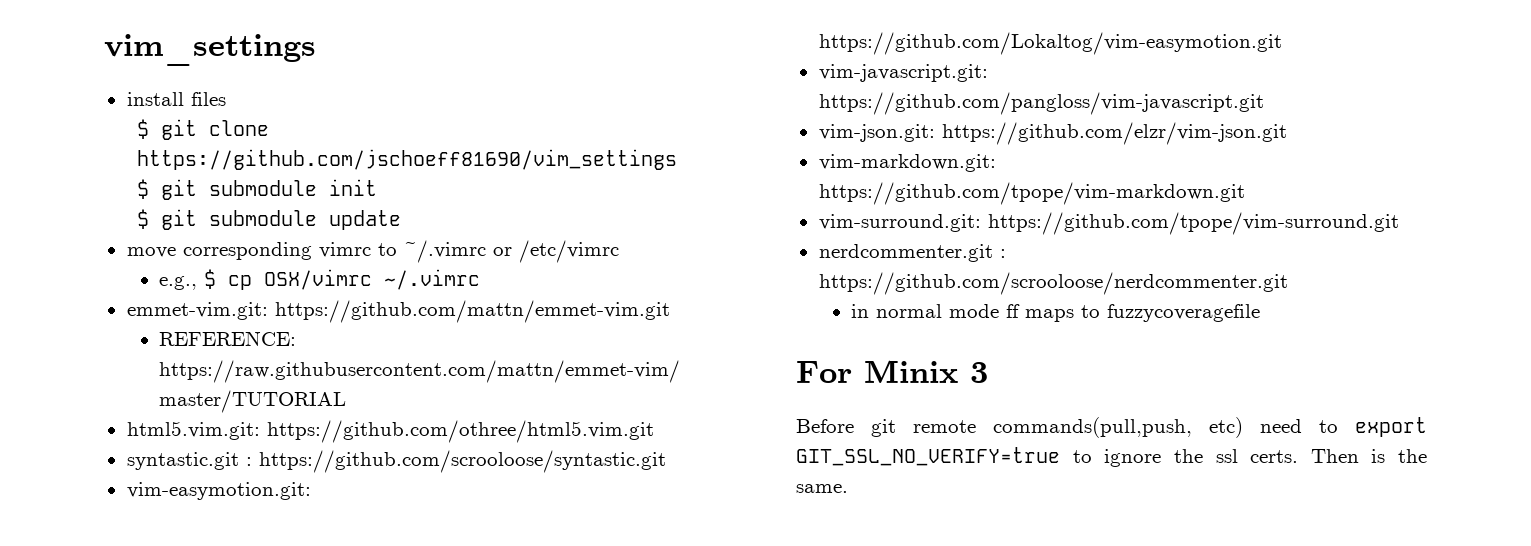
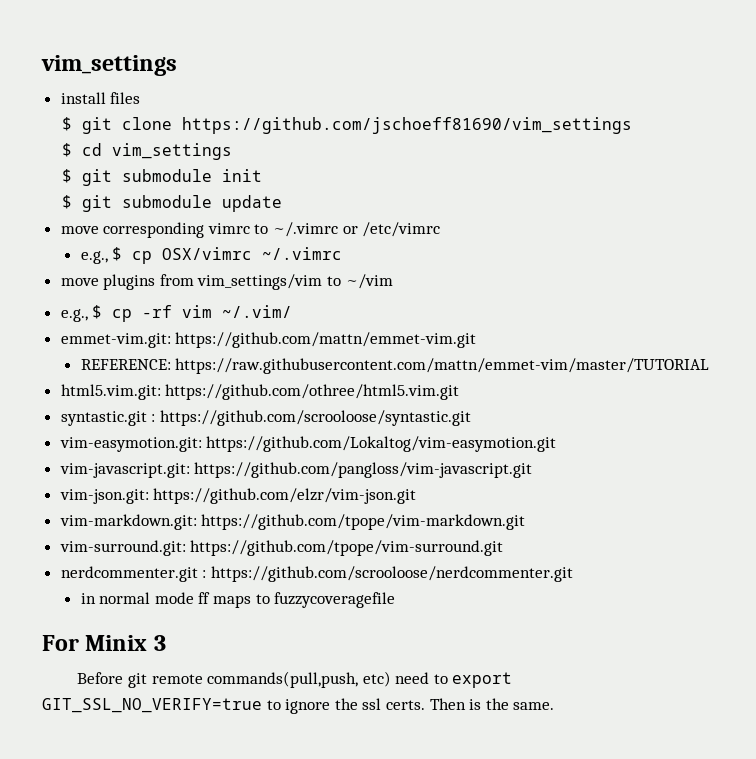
(677, 159) none -> [61,143,232,160] // $ cd vim_settings
(481, 279) none -> [60,274,393,290] [60,305,293,322] // move plugins from vim_settings/vim to ~/vim // e.g., $ cp -rf vim ~/.vim/

